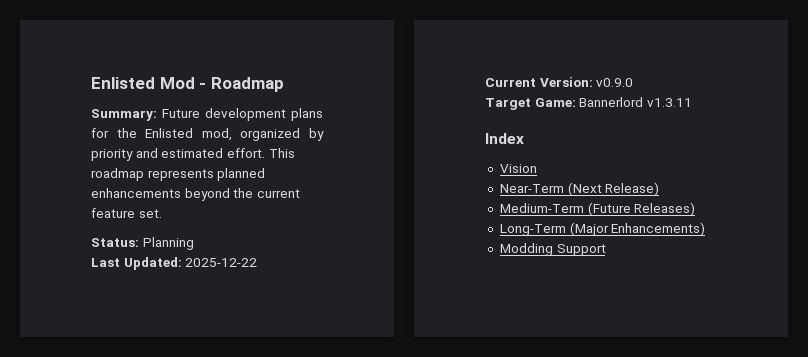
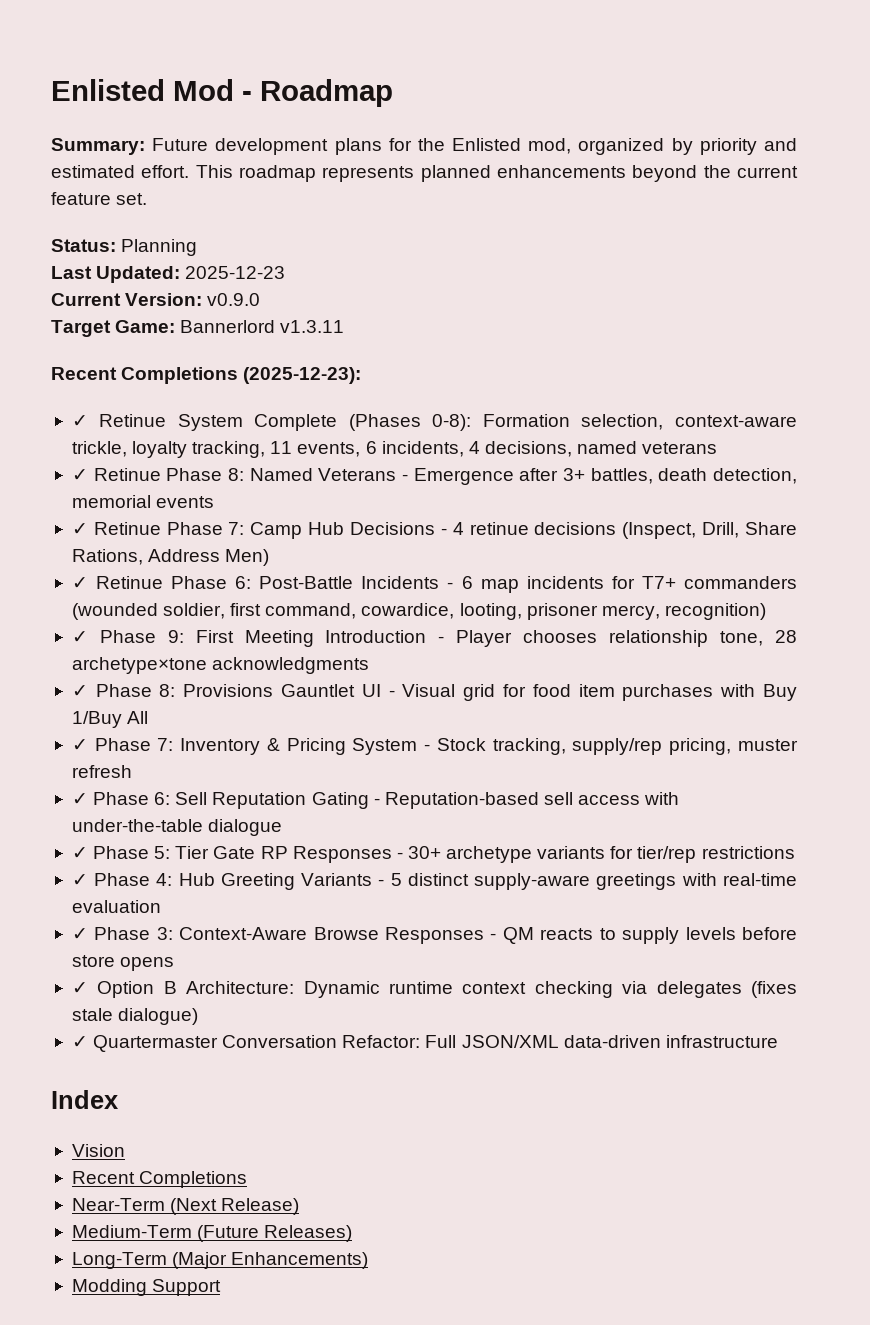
[185,258,258,267] 2025-12-22 -> [185,266,286,279] 2025-12-23
(692, 102) none -> [51,367,362,384] [71,414,797,431] [71,441,718,458] [71,468,797,485] [71,495,215,508] [71,522,798,539] [71,549,270,566] [71,576,798,593] [71,603,766,620] [71,630,797,647] [71,657,370,674] [71,684,797,701] [71,711,149,728] [71,738,798,755] [71,765,132,778] [71,792,680,809] [71,819,283,836] [71,846,795,863] [71,873,797,890] [71,900,161,913] [71,927,797,944] [71,955,175,971] [71,981,797,998] [71,1008,199,1025] [71,1035,778,1052] // Recent Completions (2025-12-23): // ✓ Retinue System Complete (Phases 0-8): Formation selection, context-aware trickle, loyalty tracking, 11 events, 6 incidents, 4 decisions, named veterans // ✓ Retinue Phase 8: Named Veterans - Emergence after 3+ battles, death detection, memorial events // ✓ Retinue Phase 7: Camp Hub Decisions - 4 retinue decisions (Inspect, Drill, Share Rations, Address Men) // ✓ Retinue Phase 6: Post-Battle Incidents - 6 map incidents for T7+ commanders (wounded soldier, first command, cowardice, looting, prisoner mercy, recognition) // ✓ Phase 9: First Meeting Introduction - Player chooses relationship tone, 28 archetype×tone acknowledgments // ✓ Phase 8: Provisions Gauntlet UI - Visual grid for food item purchases with Buy 1/Buy All // ✓ Phase 7: Inventory & Pricing System - Stock tracking, supply/rep pricing, muster refresh // ✓ Phase 6: Sell Reputation Gating - Reputation-based sell access with under-the-table dialogue // ✓ Phase 5: Tier Gate RP Responses - 30+ archetype variants for tier/rep restrictions // ✓ Phase 4: Hub Greeting Variants - 5 distinct supply-aware greetings with real-time evaluation // ✓ Phase 3: Context-Aware Browse Responses - QM reacts to supply levels before store opens // ✓ Option B Architecture: Dynamic runtime context checking via delegates (fixes stale dialogue) // ✓ Quartermaster Conversation Refactor: Full JSON/XML data-driven infrastructure
(537, 168) none -> [71,1171,248,1188] // Recent Completions

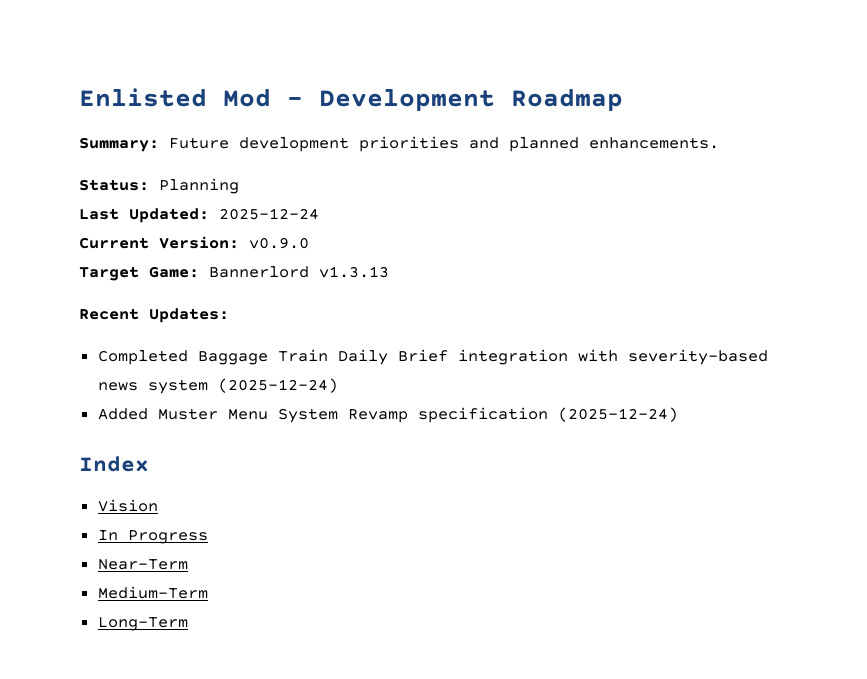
(252, 96) none -> [319,89,495,112] Development
[334,138,797,155] [51,165,799,182] [51,192,148,205] plans for the Enlisted mod, organized by priority and estimated effort. This roadmap represents planned enhancements beyond the current feature set. -> [359,136,719,152] priorities and planned enhancements.
[185,266,286,279] 2025-12-23 -> [219,208,319,220] 2025-12-24
[280,320,345,333] [51,367,362,384] [71,414,797,431] [71,441,718,458] [71,468,797,485] [71,495,215,508] [71,522,798,539] [71,549,270,566] [71,576,798,593] [71,603,766,620] [71,630,797,647] [71,657,370,674] [71,684,797,701] [71,711,149,728] [71,738,798,755] [71,765,132,778] [71,792,680,809] [71,819,283,836] [71,846,795,863] [71,873,797,890] [71,900,161,913] [71,927,797,944] [71,955,175,971] [71,981,797,998] [71,1008,199,1025] [71,1035,778,1052] v1.3.11 // Recent Completions (2025-12-23): // ✓ Retinue System Complete (Phases 0-8): Formation selection, context-aware trickle, loyalty tracking, 11 events, 6 incidents, 4 decisions, named veterans // ✓ Retinue Phase 8: Named Veterans - Emergence after 3+ battles, death detection, memorial events // ✓ Retinue Phase 7: Camp Hub Decisions - 4 retinue decisions (Inspect, Drill, Share Rations, Address Men) // ✓ Retinue Phase 6: Post-Battle Incidents - 6 map incidents for T7+ commanders (wounded soldier, first command, cowardice, looting, prisoner mercy, recognition) // ✓ Phase 9: First Meeting Introduction - Player chooses relationship tone, 28 archetype×tone acknowledgments // ✓ Phase 8: Provisions Gauntlet UI - Visual grid for food item purchases with Buy 1/Buy All // ✓ Phase 7: Inventory & Pricing System - Stock tracking, supply/rep pricing, muster refresh // ✓ Phase 6: Sell Reputation Gating - Reputation-based sell access with under-the-table dialogue // ✓ Phase 5: Tier Gate RP Responses - 30+ archetype variants for tier/rep restrictions // ✓ Phase 4: Hub Greeting Variants - 5 distinct supply-aware greetings with real-time evaluation // ✓ Phase 3: Context-Aware Browse Responses - QM reacts to supply levels before store opens // ✓ Option B Architecture: Dynamic runtime context checking via delegates (fixes stale dialogue) // ✓ Quartermaster Conversation Refactor: Full JSON/XML data-driven infrastructure -> [319,266,389,278] [79,308,229,323] [97,349,768,365] [97,378,338,394] [97,407,678,423] v1.3.13 // Recent Updates: // Completed Baggage Train Daily Brief integration with severity-based news system (2025-12-24) // Added Muster Menu System Revamp specification (2025-12-24)
[71,1171,248,1188] Recent Completions -> [97,530,208,544] In Progress
[170,1198,300,1215] (Next Release) -> (188, 564) none
[197,1225,353,1242] (Future Releases) -> (208, 592) none
[172,1252,369,1269] [71,1279,222,1296] (Major Enhancements) // Modding Support -> (188, 624) none

